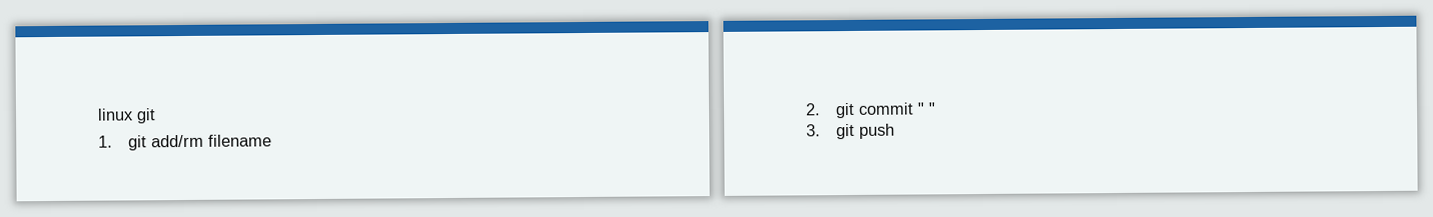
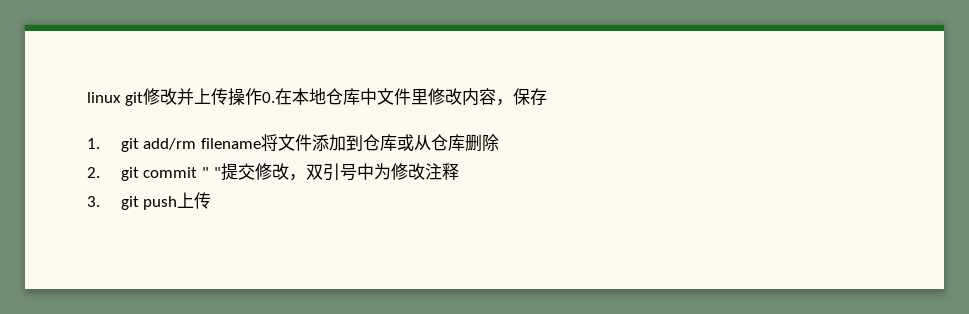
[98,134,272,151] // 1. git add/rm filename -> [142,88,547,106] [87,134,500,152] 修改并上传操作0.在本地仓库中文件里修改内容，保存 // 1. git add/rm filename将文件添加到仓库或从仓库删除
(936, 108) none -> [220,163,459,181] 提交修改，双引号中为修改注释
(895, 131) none -> [177,192,212,209] 上传

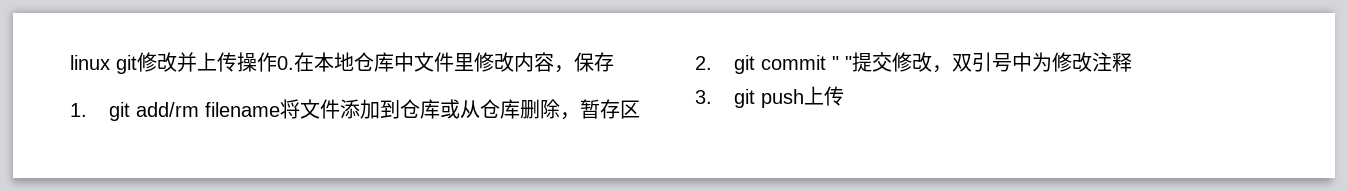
(500, 142) none -> [559,99,640,120] ，暂存区

